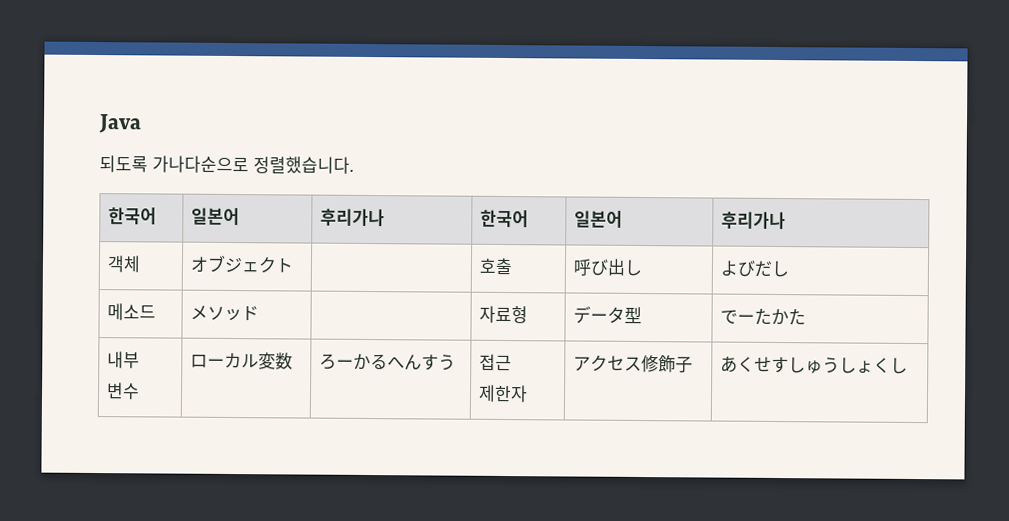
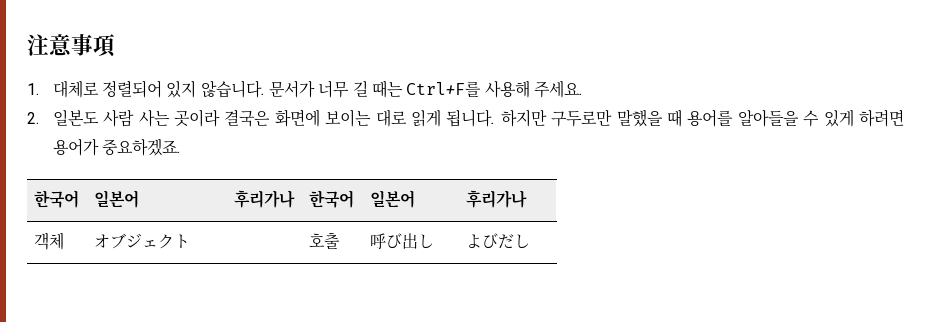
[98,114,142,134] [99,155,354,174] Java // 되도록 가나다순으로 정렬했습니다. -> [27,34,116,57] [27,80,583,98] [27,109,904,127] [52,138,182,156] 注意事項 // 1. 대체로 정렬되어 있지 않습니다. 문서가 너무 길 때는 Ctrl+F를 사용해 주세요. // 2. 일본도 사람 사는 곳이라 결국은 화면에 보이는 대로 읽게 됩니다. 하지만 구두로만 말했을 때 용어를 알아들을 수 있게 하려면 용어가 중요하겠죠.
[107,303,157,321] [190,305,260,322] [479,305,529,324] [573,305,643,325] [720,307,807,326] [107,351,141,369] [106,382,141,400] [190,352,294,370] [319,353,457,371] [479,353,513,372] [478,384,529,403] [573,354,694,374] [720,355,909,374] // 메소드 | メソッド | | 자료형 | データ型 | でーたかた // 내부 변수 | ローカル変数 | ろーかるへんすう | 접근 제한자 | アクセス修飾子 | あくせすしゅうしょくし -> (531, 241) none

